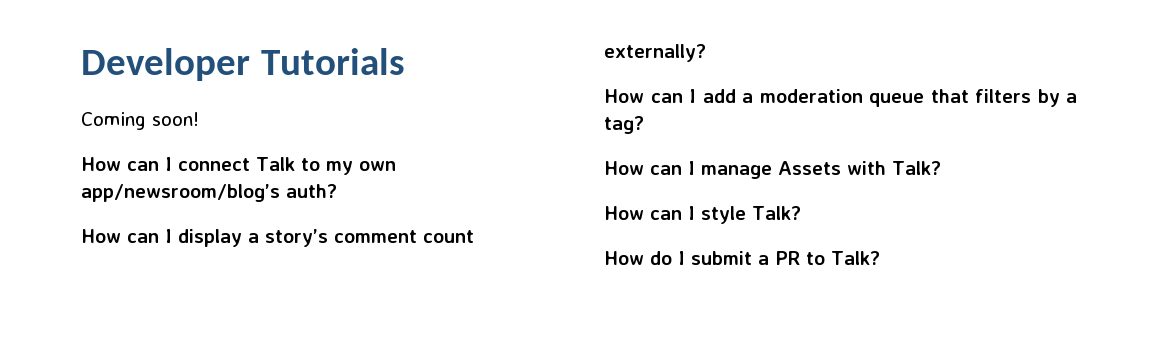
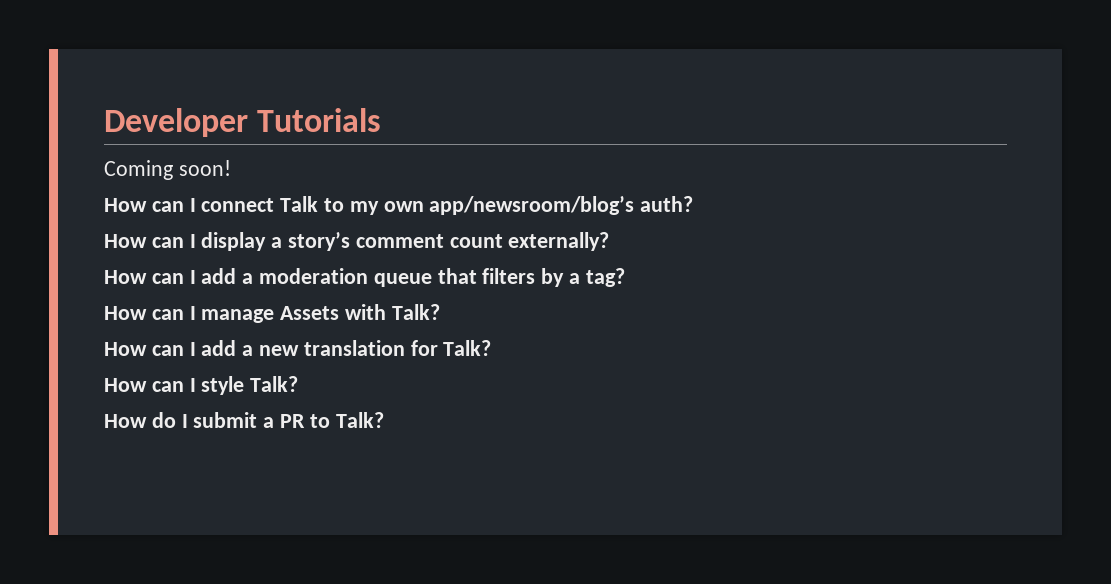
(941, 168) none -> [104,340,492,356] // How can I add a new translation for Talk?

